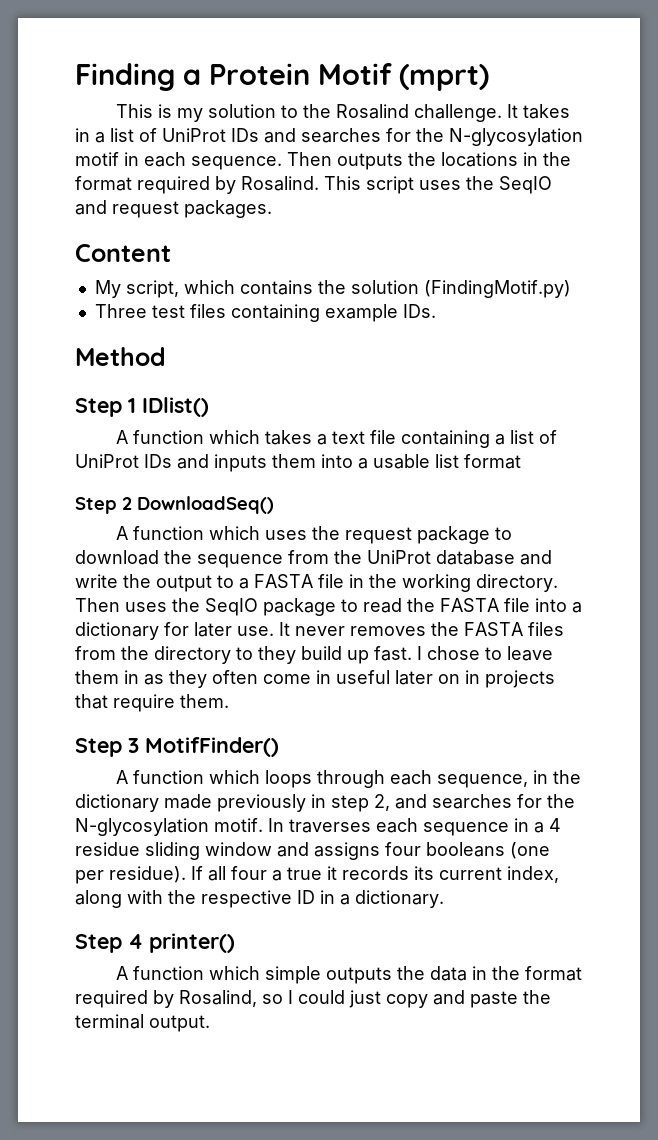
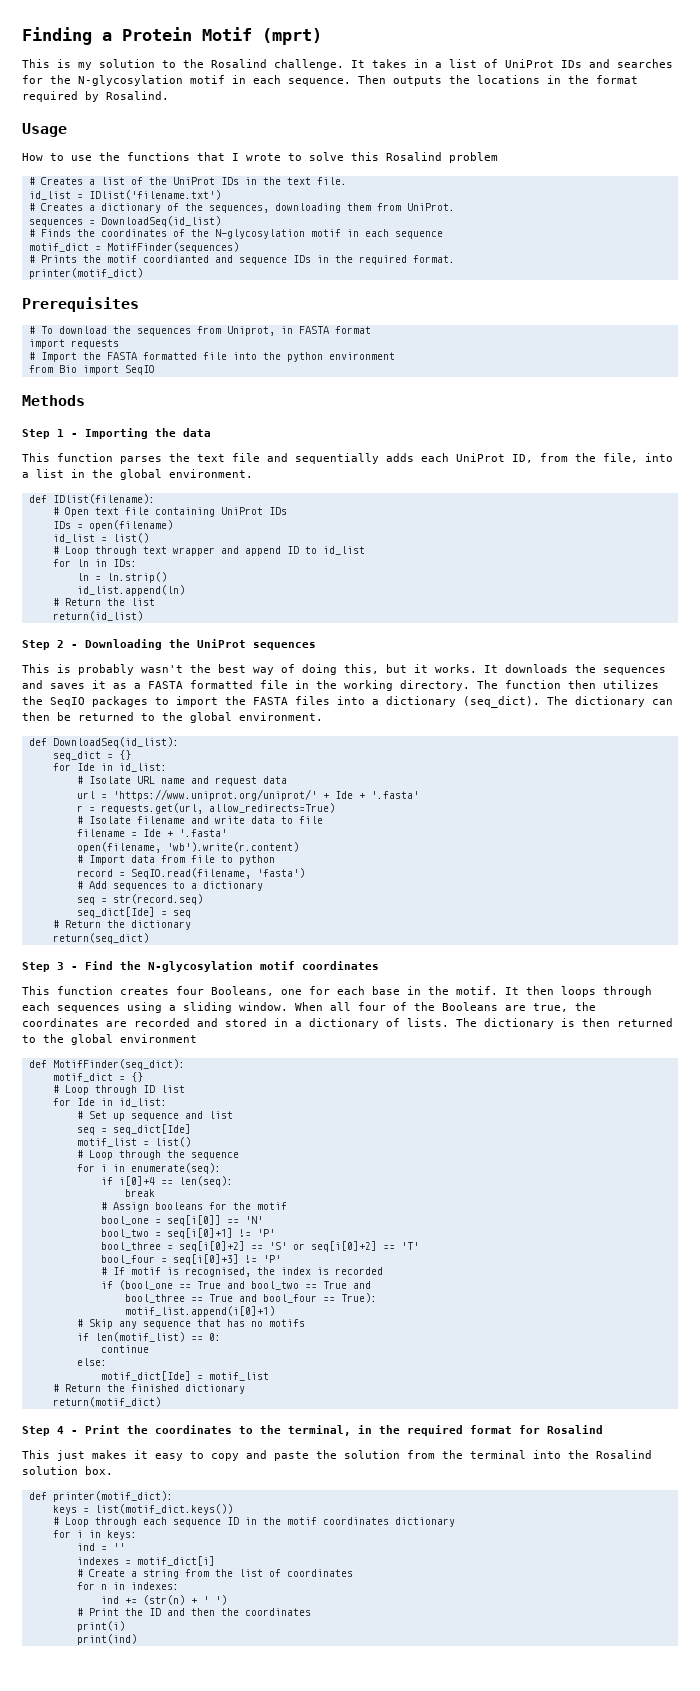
[324,176,552,194] [75,200,272,218] [75,244,171,262] [94,280,571,298] [94,304,436,322] [75,347,166,366] [75,397,209,417] [115,430,557,448] [75,454,521,472] This script uses the SeqIO and request packages. // Content // My script, which contains the solution (FindingMotif.py) // Three test files containing example IDs. // Method // Step 1 IDlist() // A function which takes a text file containing a list of UniProt IDs and inputs them into a usable list format -> [22,123,67,137] [22,152,498,163] [28,177,347,185] [28,190,221,200] [28,203,455,213] [28,216,221,227] [28,229,443,239] [28,242,239,253] [28,255,455,265] [28,268,143,279] [22,297,139,312] [28,326,371,336] [28,339,119,349] [28,352,395,362] [28,365,155,375] [22,395,85,406] [22,428,211,439] [22,453,673,464] [22,469,253,480] [28,494,155,504] [52,507,287,517] [52,520,173,531] [52,533,149,543] [52,546,365,556] [52,559,137,567] [76,572,167,583] [76,585,185,596] [52,598,155,606] [52,611,143,621] // Usage // How to use the functions that I wrote to solve this Rosalind problem // # Creates a list of the UniProt IDs in the text file. // id_list = IDlist('filename.txt') // # Creates a dictionary of the sequences, downloading them from UniProt. // sequences = DownloadSeq(id_list) // # Finds the coordinates of the N-glycosylation motif in each sequence // motif_dict = MotifFinder(sequences) // # Prints the motif coordianted and sequence IDs in the required format. // printer(motif_dict) // Prerequisites // # To download the sequences from Uniprot, in FASTA format // import requests // # Import the FASTA formatted file into the python environment // from Bio import SeqIO // Methods // Step 1 - Importing the data // This function parses the text file and sequentially adds each UniProt ID, from the file, into a list in the global environment. // def IDlist(filename): // # Open text file containing UniProt IDs // IDs = open(filename) // id_list = list() // # Loop through text wrapper and append ID to id_list // for ln in IDs: // ln = ln.strip() // id_list.append(ln) // # Return the list // return(id_list)
[137,496,274,514] [115,526,512,544] [75,550,552,568] [75,574,234,592] DownloadSeq() // A function which uses the request package to download the sequence from the UniProt database and write the output to -> [71,639,316,650] [22,664,666,675] [22,680,127,689] - Downloading the UniProt sequences // This is probably wasn't the best way of doing this, but it works. It downloads the sequences and saves it as
(313, 581) none -> [190,680,253,689] formatted
[75,598,530,616] Then uses the SeqIO package to read the FASTA file -> [477,680,659,689] [22,696,330,707] The function then utilizes the SeqIO packages to import the FASTA files
[164,622,564,637] [75,646,553,664] [75,670,555,688] [75,694,229,712] [75,737,279,757] [115,770,581,788] [75,794,575,812] [75,818,561,836] [75,842,550,860] [75,866,559,884] [75,890,444,908] [75,933,235,953] [115,966,582,984] [75,990,551,1008] [75,1014,210,1032] for later use. It never removes the FASTA files from the directory to they build up fast. I chose to leave them in as they often come in useful later on in projects that require them. // Step 3 MotifFinder() // A function which loops through each sequence, in the dictionary made previously in step 2, and searches for the N-glycosylation motif. In traverses each sequence in a 4 residue sliding window and assigns four booleans (one per residue). If all four a true it records its current index, along with the respective ID in a dictionary. // Step 4 printer() // A function which simple outputs the data in the format required by Rosalind, so I could just copy and paste the terminal output. -> [463,696,673,708] [22,712,323,723] [28,737,179,748] [52,750,131,761] [52,763,167,772] [76,776,287,786] [76,789,419,801] [76,803,335,814] [76,816,323,824] [76,829,227,837] [76,842,299,853] [76,855,275,865] [76,868,305,879] [76,881,263,891] [76,894,203,905] [76,907,191,918] [52,920,191,930] [52,933,149,944] [22,961,379,972] [22,986,652,997] [22,1002,596,1013] [22,1018,673,1029] [22,1034,197,1045] [28,1059,185,1070] [52,1072,143,1082] [52,1085,185,1095] [52,1098,167,1107] [76,1111,233,1121] [76,1124,191,1135] [76,1137,191,1147] [76,1150,239,1160] [76,1163,221,1174] [100,1176,233,1187] [124,1189,155,1197] [100,1202,287,1212] [100,1215,263,1226] [100,1228,275,1239] [100,1241,419,1252] [100,1254,281,1265] [100,1267,383,1277] [100,1280,371,1290] [124,1293,377,1303] [124,1306,275,1317] [76,1319,305,1329] [76,1332,221,1342] [100,1345,149,1353] [76,1358,107,1366] [100,1371,269,1381] [52,1384,245,1394] [52,1397,161,1407] [22,1425,603,1436] [22,1450,652,1461] [22,1466,113,1475] [28,1491,173,1502] [52,1504,233,1515] [52,1517,455,1527] [52,1530,137,1540] [76,1543,125,1551] [76,1556,215,1566] [76,1569,353,1579] [76,1582,179,1590] [100,1595,227,1605] [76,1608,311,1616] [76,1621,125,1632] [76,1634,137,1645] (seq_dict). The dictionary can then be returned to the global environment. // def DownloadSeq(id_list): // seq_dict = {} // for Ide in id_list: // # Isolate URL name and request data // url = 'https://www.uniprot.org/uniprot/' + Ide + '.fasta' // r = requests.get(url, allow_redirects=True) // # Isolate filename and write data to file // filename = Ide + '.fasta' // open(filename, 'wb').write(r.content) // # Import data from file to python // record = SeqIO.read(filename, 'fasta') // # Add sequences to a dictionary // seq = str(record.seq) // seq_dict[Ide] = seq // # Return the dictionary // return(seq_dict) // Step 3 - Find the N-glycosylation motif coordinates // This function creates four Booleans, one for each base in the motif. It then loops through each sequences using a sliding window. When all four of the Booleans are true, the coordinates are recorded and stored in a dictionary of lists. The dictionary is then returned to the global environment // def MotifFinder(seq_dict): // motif_dict = {} // # Loop through ID list // for Ide in id_list: // # Set up sequence and list // seq = seq_dict[Ide] // motif_list = list() // # Loop through the sequence // for i in enumerate(seq): // if i[0]+4 == len(seq): // break // # Assign booleans for the motif // bool_one = seq[i[0]] == 'N' // bool_two = seq[i[0]+1] != 'P' // bool_three = seq[i[0]+2] == 'S' or seq[i[0]+2] == 'T' // bool_four = seq[i[0]+3] != 'P' // # If motif is recognised, the index is recorded // if (bool_one == True and bool_two == True and // bool_three == True and bool_four == True): // motif_list.append(i[0]+1) // # Skip any sequence that has no motifs // if len(motif_list) == 0: // continue // else: // motif_dict[Ide] = motif_list // # Return the finished dictionary // return(motif_dict) // Step 4 - Print the coordinates to the terminal, in the required format for Rosalind // This just makes it easy to copy and paste the solution from the terminal into the Rosalind solution box. // def printer(motif_dict): // keys = list(motif_dict.keys()) // # Loop through each sequence ID in the motif coordinates dictionary // for i in keys: // ind = '' // indexes = motif_dict[i] // # Create a string from the list of coordinates // for n in indexes: // ind += (str(n) + ' ') // # Print the ID and then the coordinates // print(i) // print(ind)

